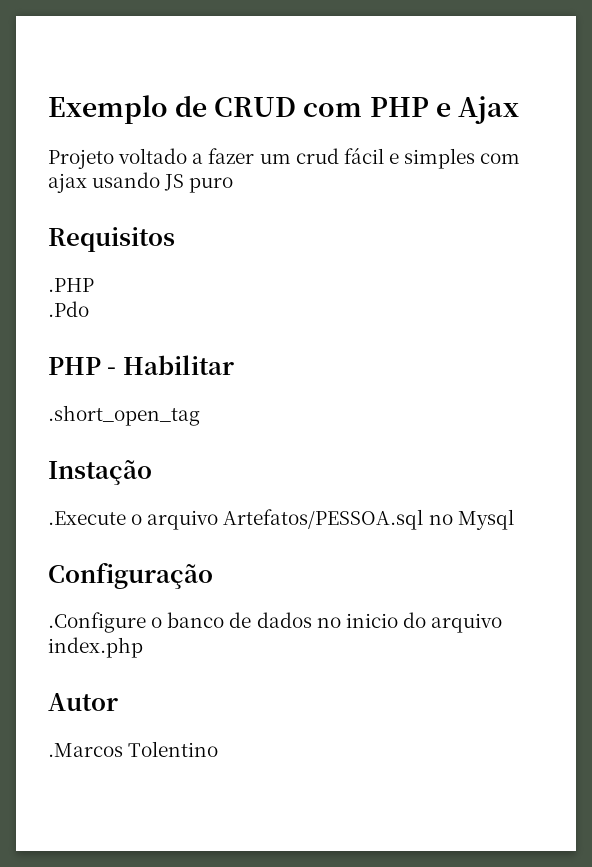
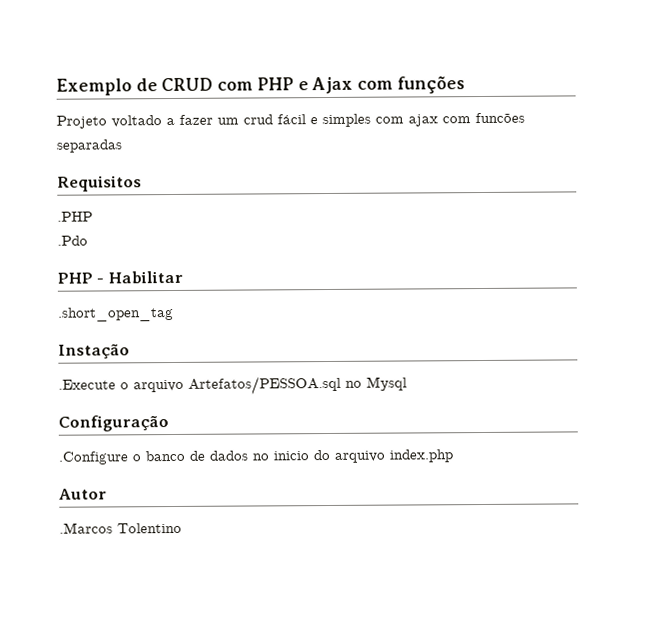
(519, 110) none -> [357,76,465,95] com funções
[92,172,234,193] usando JS puro -> [442,112,525,124] [56,139,122,153] com funcões separadas

